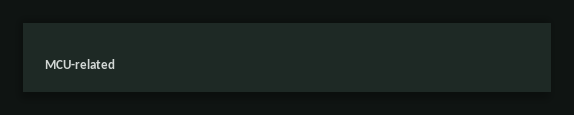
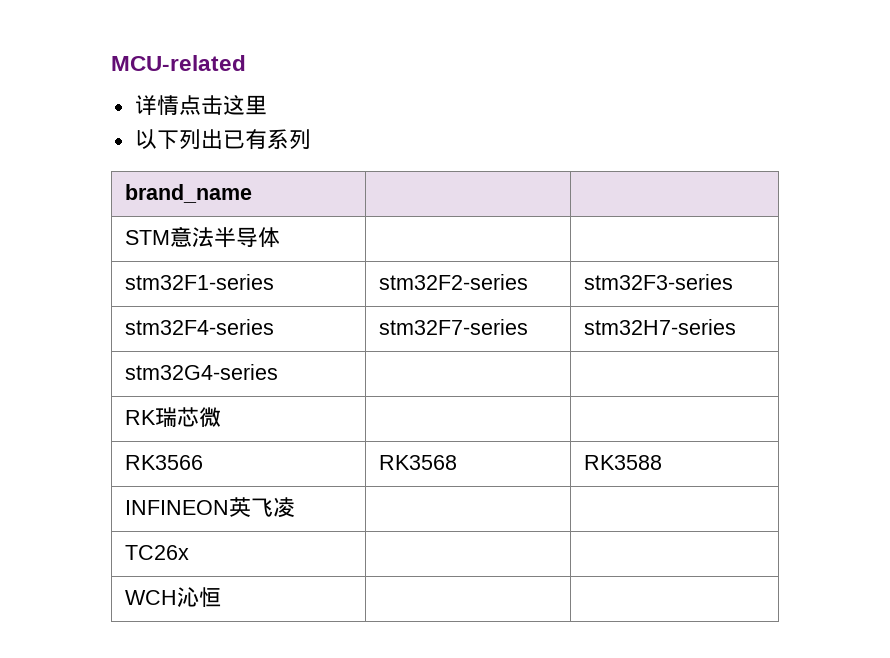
(115, 64) none -> [134,95,267,115] [134,129,311,150] [124,184,252,203] [124,226,280,248] [124,274,274,290] [378,274,528,290] [583,274,733,290] [124,319,274,335] [378,319,528,335] [583,319,736,335] [124,364,278,380] [124,407,221,428] [124,455,203,470] [378,455,457,470] [583,455,662,470] [124,497,295,518] [124,545,189,560] [124,587,221,607] // 详情点击这里 // 以下列出已有系列 // brand_name | | // STM意法半导体 | | // stm32F1-series | stm32F2-series | stm32F3-series // stm32F4-series | stm32F7-series | stm32H7-series // stm32G4-series | | // RK瑞芯微 | | // RK3566 | RK3568 | RK3588 // INFINEON英飞凌 | | // TC26x | | // WCH沁恒 | |

